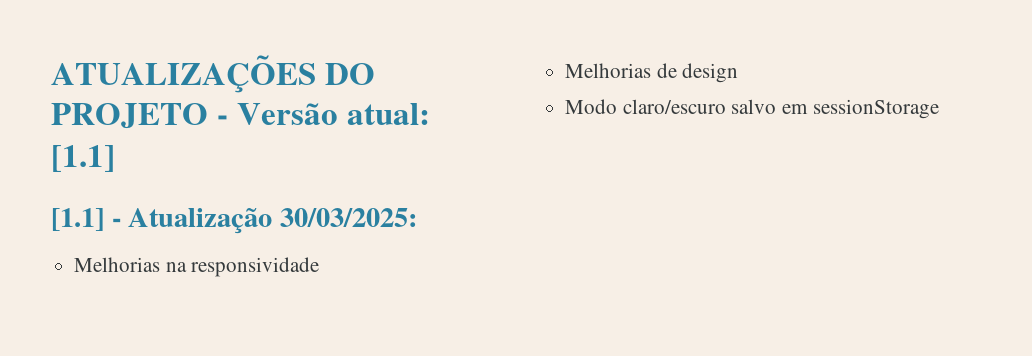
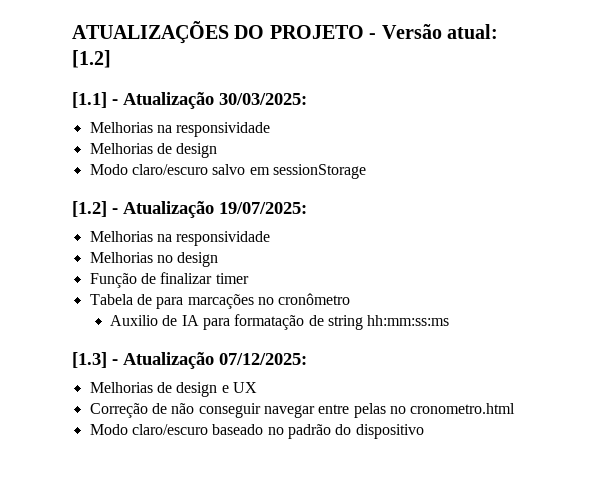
[51,145,115,172] [1.1] -> [72,50,111,68] [1.2]
(939, 109) none -> [72,201,307,218] [89,231,271,246] [89,252,219,267] [89,272,249,288] [89,293,351,309] [110,314,450,330] [72,352,307,369] [89,382,257,397] [89,403,516,418] [89,424,424,439] // [1.2] - Atualização 19/07/2025: // Melhorias na responsividade // Melhorias no design // Função de finalizar timer // Tabela de para marcações no cronômetro // Auxilio de IA para formatação de string hh:mm:ss:ms // [1.3] - Atualização 07/12/2025: // Melhorias de design e UX // Correção de não conseguir navegar entre pelas no cronometro.html // Modo claro/escuro baseado no padrão do dispositivo

